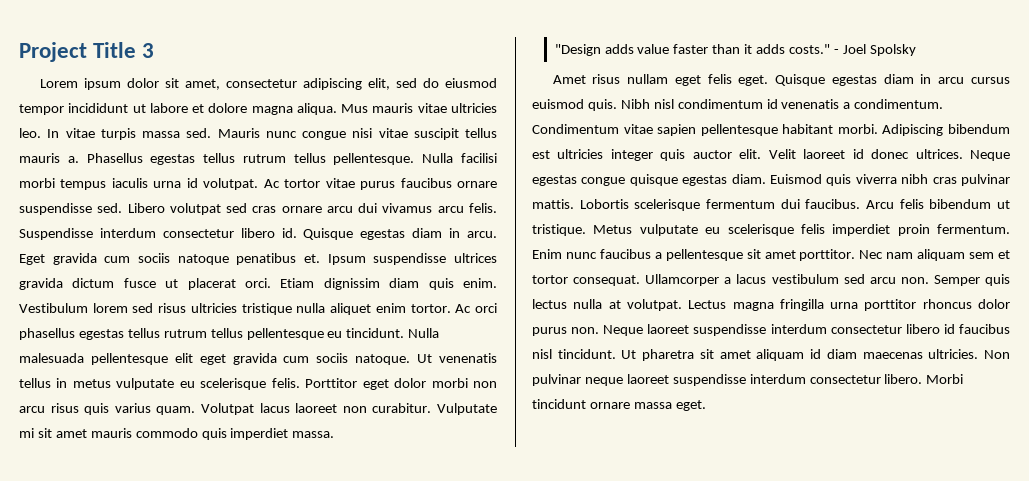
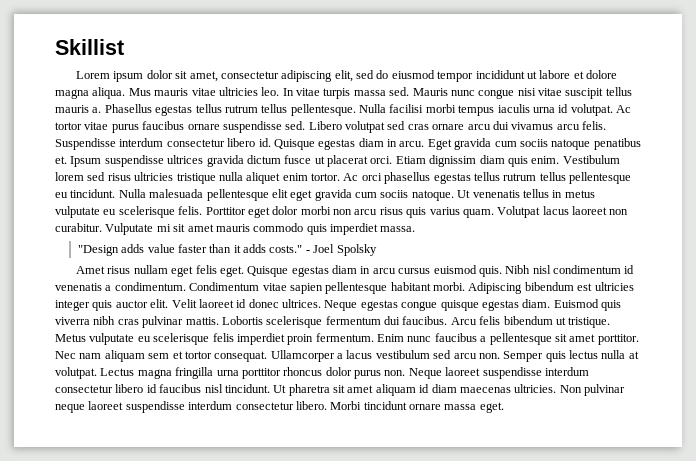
[19,42,155,62] Project Title 3 -> [55,39,124,55] Skillist

